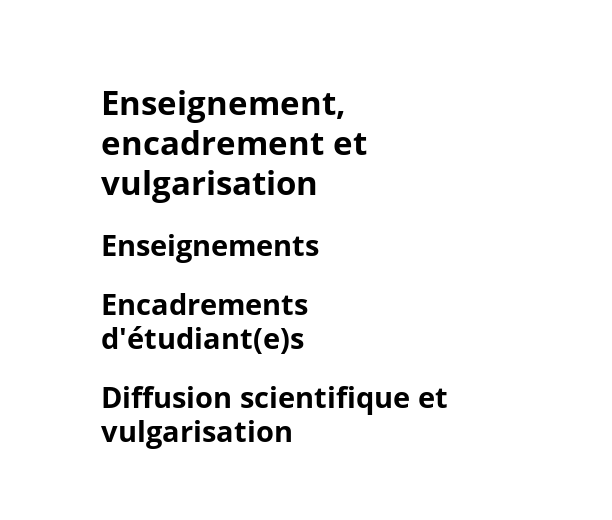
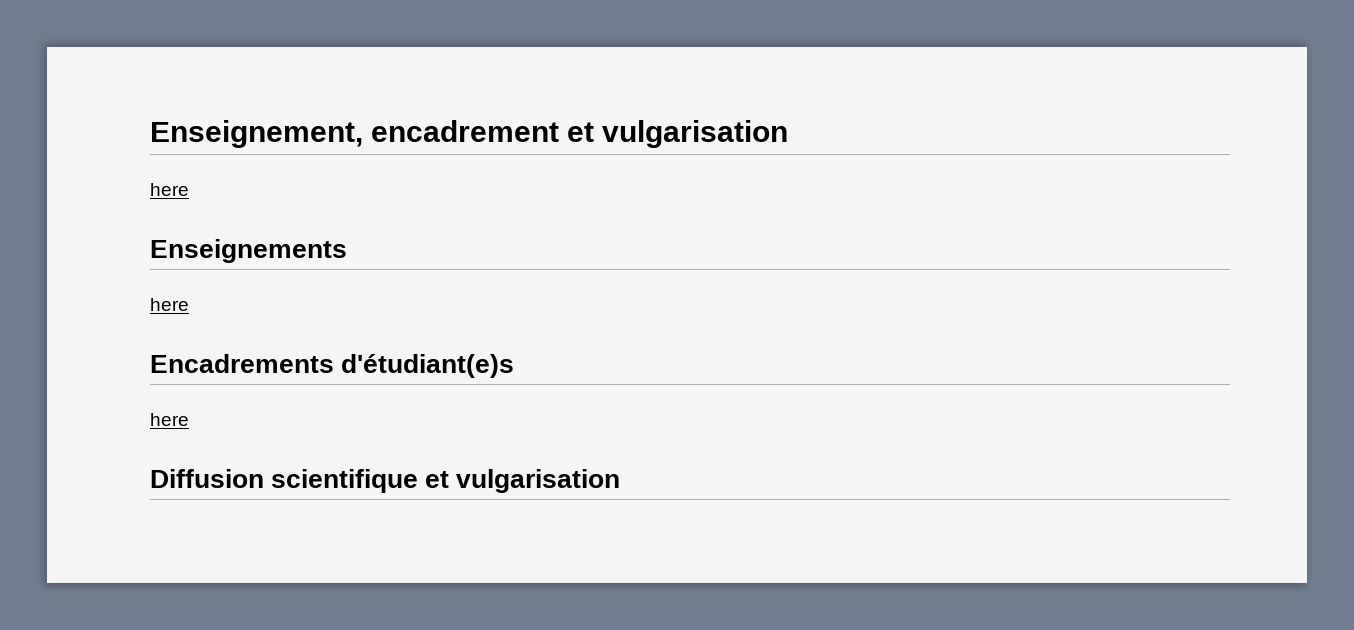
(318, 186) none -> [150,183,189,196] // here
(319, 248) none -> [150,298,189,311] // here
(304, 340) none -> [150,413,189,426] // here

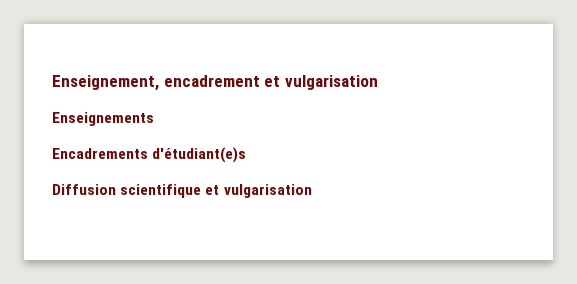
[150,183,189,196] // here -> (378, 82) none
[150,298,189,311] // here -> (154, 119) none
[150,413,189,426] // here -> (247, 155) none

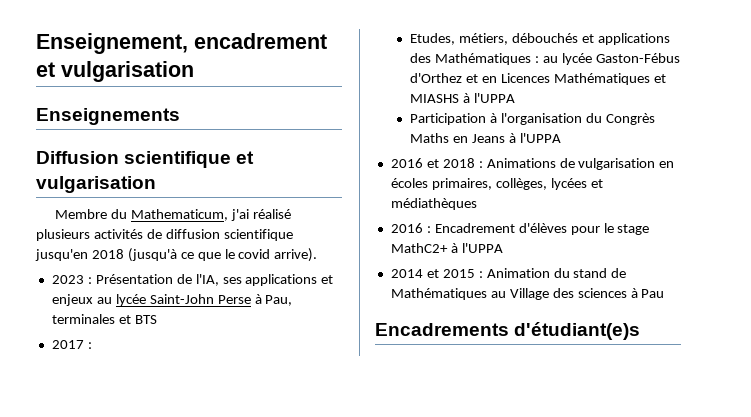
[52,147,247,163] // Encadrements d'étudiant(e)s -> (180, 116) none
(312, 191) none -> [55,209,292,221] [36,229,293,241] [35,248,318,262] [51,274,334,286] [51,294,293,306] [51,314,157,324] [51,340,92,349] [409,33,670,45] [409,53,680,65] [409,73,666,85] [409,93,515,103] [409,113,655,125] [409,133,561,143] [390,158,675,170] [390,178,603,190] [390,198,477,210] [390,223,650,235] [390,243,503,253] [390,268,627,278] [390,288,665,300] [375,322,641,340] // Membre du Mathematicum, j'ai réalisé plusieurs activités de diffusion scientifique jusqu'en 2018 (jusqu'à ce que le covid arrive). // 2023 : Présentation de l'IA, ses applications et enjeux au lycée Saint-John Perse à Pau, terminales et BTS // 2017 : // Etudes, métiers, débouchés et applications des Mathématiques : au lycée Gaston-Fébus d'Orthez et en Licences Mathématiques et MIASHS à l'UPPA // Participation à l'organisation du Congrès Maths en Jeans à l'UPPA // 2016 et 2018 : Animations de vulgarisation en écoles primaires, collèges, lycées et médiathèques // 2016 : Encadrement d'élèves pour le stage MathC2+ à l'UPPA // 2014 et 2015 : Animation du stand de Mathématiques au Village des sciences à Pau // Encadrements d'étudiant(e)s

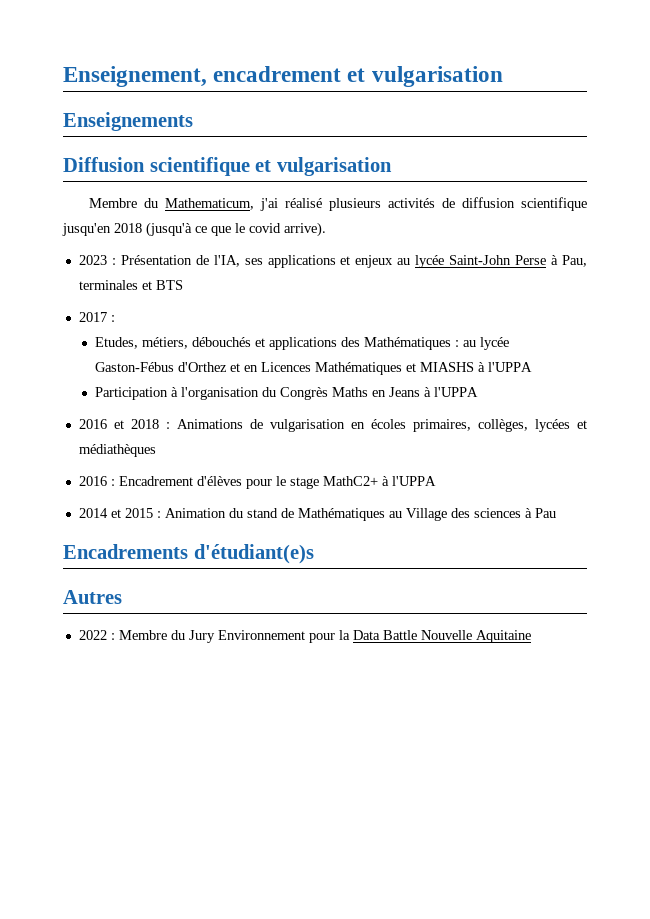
(641, 331) none -> [63,590,122,604] [78,630,531,643] // Autres // 2022 : Membre du Jury Environnement pour la Data Battle Nouvelle Aquitaine

